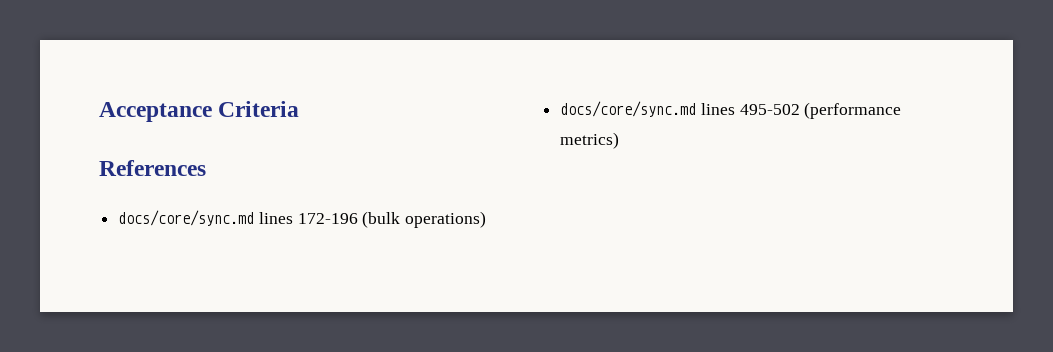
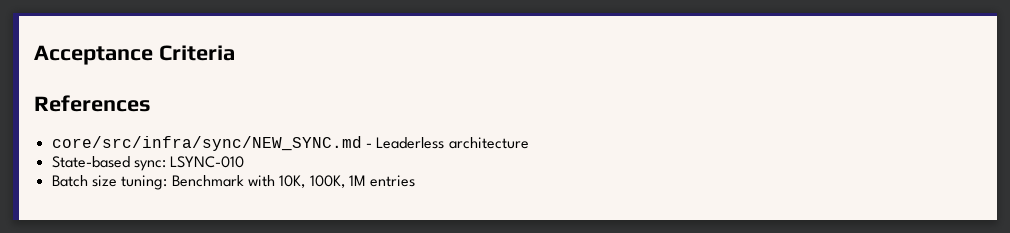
[118,210,487,228] [560,101,902,119] [560,132,620,149] docs/core/sync.md lines 172-196 (bulk operations) // docs/core/sync.md lines 495-502 (performance metrics) -> [51,136,529,151] [51,156,245,171] [51,175,416,190] core/src/infra/sync/NEW_SYNC.md - Leaderless architecture // State-based sync: LSYNC-010 // Batch size tuning: Benchmark with 10K, 100K, 1M entries

